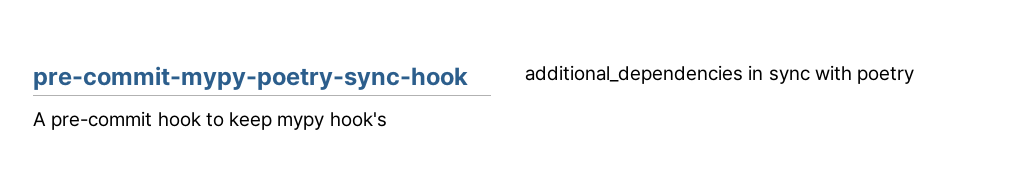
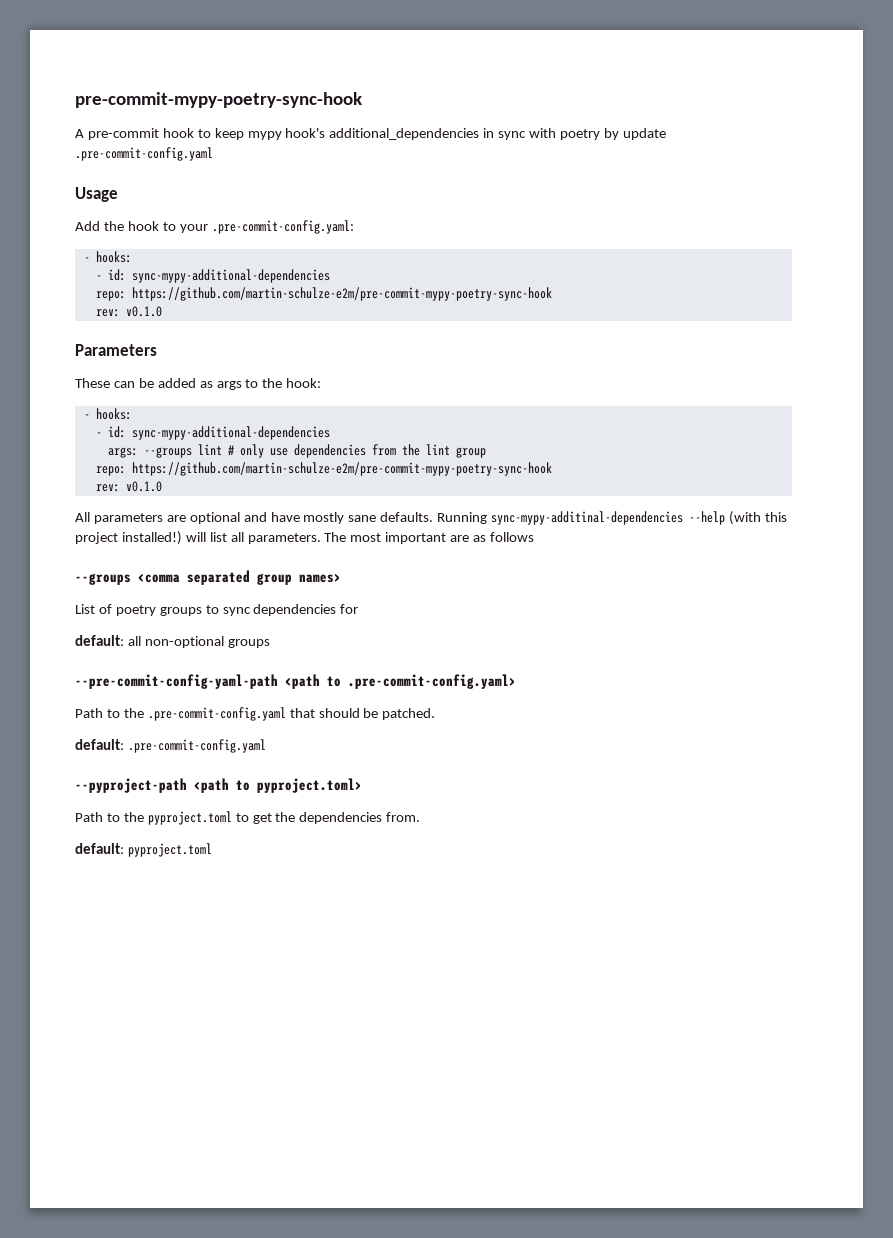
(915, 75) none -> [603,128,666,140] [75,147,213,161] [75,187,118,202] [75,220,354,234] [83,251,132,263] [95,269,330,283] [95,287,552,301] [95,306,162,317] [75,344,157,356] [75,378,322,390] [83,408,132,420] [95,426,330,440] [107,444,486,458] [95,462,552,476] [95,481,162,492] [75,511,787,525] [75,531,535,545] [75,570,341,585] [75,604,359,616] [75,635,270,648] [75,674,516,689] [75,707,436,721] [75,739,266,753] [75,778,362,793] [75,811,421,825] [75,843,212,857] by update .pre-commit-config.yaml // Usage // Add the hook to your .pre-commit-config.yaml: // - hooks: // - id: sync-mypy-additional-dependencies // repo: https://github.com/martin-schulze-e2m/pre-commit-mypy-poetry-sync-hook // rev: v0.1.0 // Parameters // These can be added as args to the hook: // - hooks: // - id: sync-mypy-additional-dependencies // args: --groups lint # only use dependencies from the lint group // repo: https://github.com/martin-schulze-e2m/pre-commit-mypy-poetry-sync-hook // rev: v0.1.0 // All parameters are optional and have mostly sane defaults. Running sync-mypy-additinal-dependencies --help (with this project installed!) will list all parameters. The most important are as follows // --groups <comma separated group names> // List of poetry groups to sync dependencies for // default: all non-optional groups // --pre-commit-config-yaml-path <path to .pre-commit-config.yaml> // Path to the .pre-commit-config.yaml that should be patched. // default: .pre-commit-config.yaml // --pyproject-path <path to pyproject.toml> // Path to the pyproject.toml to get the dependencies from. // default: pyproject.toml

